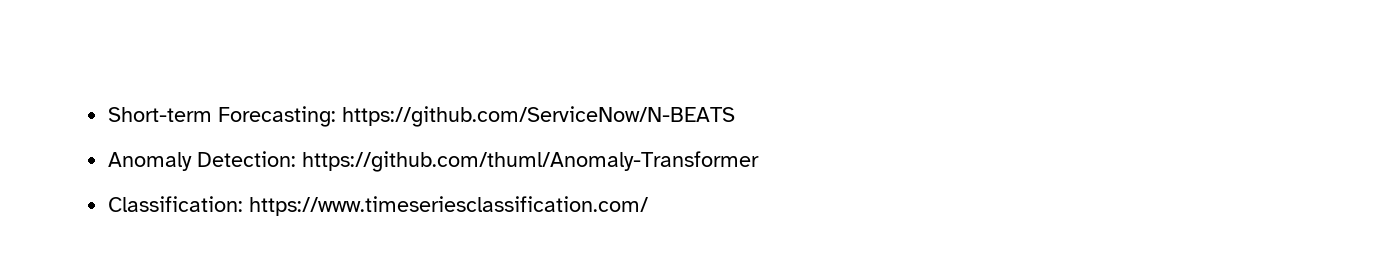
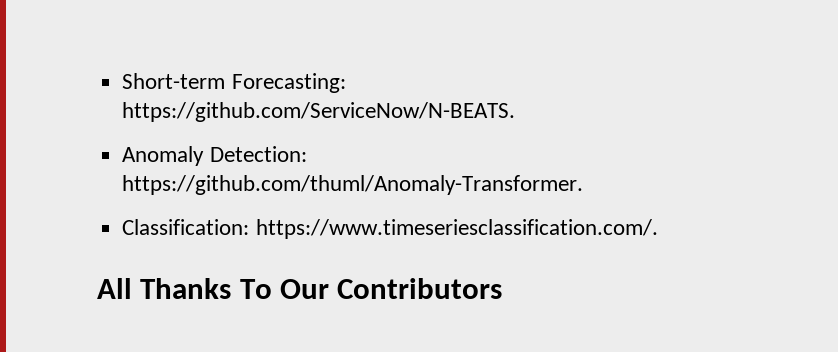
[342,106,736,127] https://github.com/ServiceNow/N-BEATS -> [122,102,516,122] https://github.com/ServiceNow/N-BEATS.
[302,151,760,172] https://github.com/thuml/Anomaly-Transformer -> [122,175,584,195] https://github.com/thuml/Anomaly-Transformer.
[249,196,649,216] https://www.timeseriesclassification.com/ -> [255,219,658,239] [97,278,503,299] https://www.timeseriesclassification.com/. // All Thanks To Our Contributors

